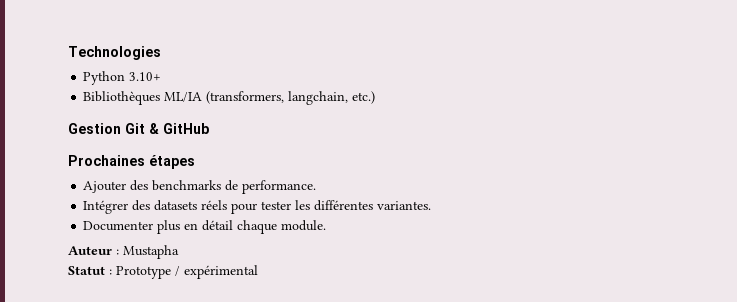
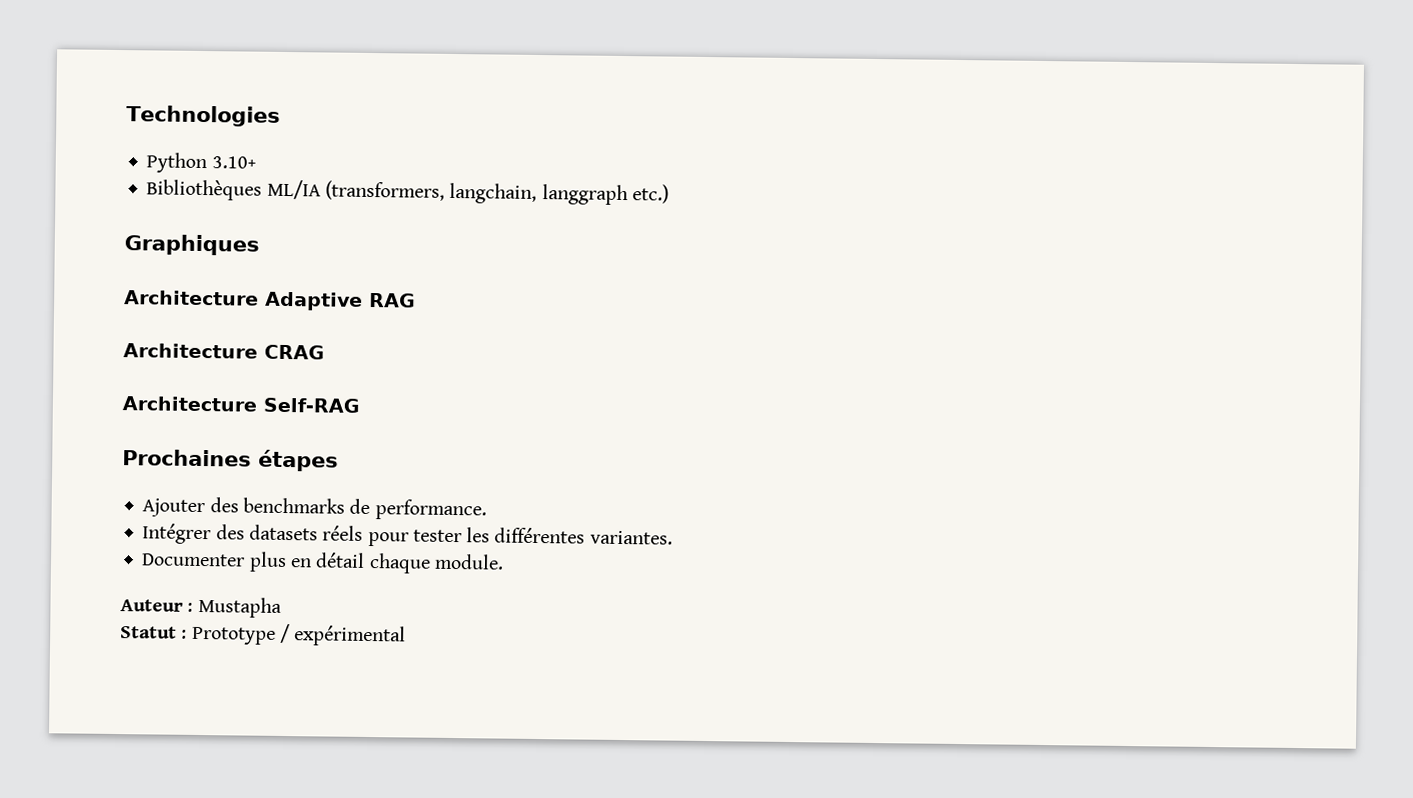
(349, 98) none -> [541,184,628,206] langgraph
[68,123,209,134] Gestion Git & GitHub -> [124,234,260,256] [124,290,416,311] [123,343,325,360] [122,396,360,413] Graphiques // Architecture Adaptive RAG // Architecture CRAG // Architecture Self-RAG

